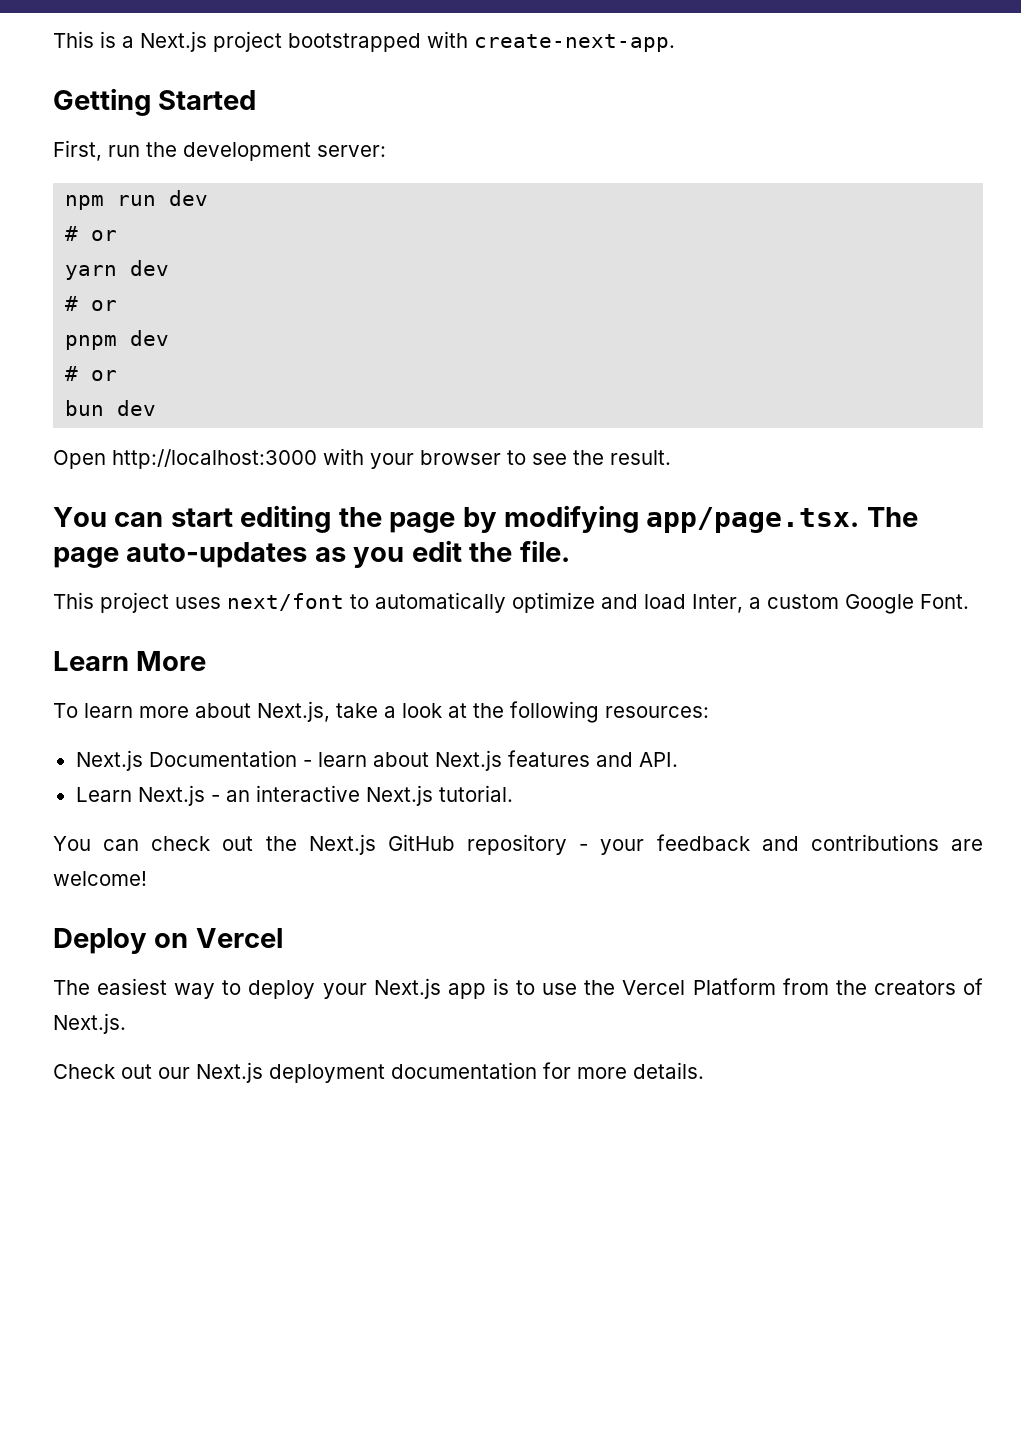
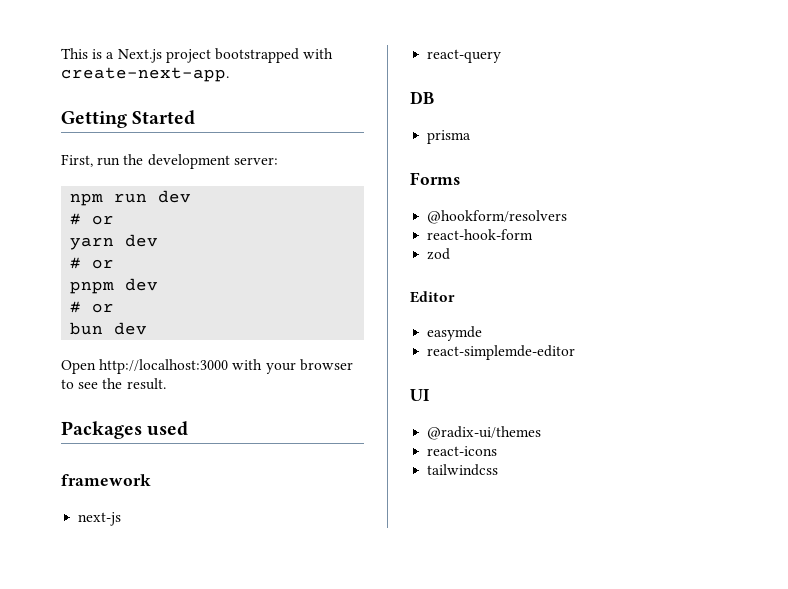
[53,505,918,533] [53,540,570,568] [53,592,969,614] [53,651,207,671] [53,701,709,723] [75,750,678,771] [75,785,513,806] [53,834,984,855] [53,871,147,886] [53,928,283,954] [53,978,984,999] [53,1013,126,1034] [53,1062,704,1083] You can start editing the page by modifying app/page.tsx. The page auto-updates as you edit the file. // This project uses next/font to automatically optimize and load Inter, a custom Google Font. // Learn More // To learn more about Next.js, take a look at the following resources: // Next.js Documentation - learn about Next.js features and API. // Learn Next.js - an interactive Next.js tutorial. // You can check out the Next.js GitHub repository - your feedback and contributions are welcome! // Deploy on Vercel // The easiest way to deploy your Next.js app is to use the Vercel Platform from the creators of Next.js. // Check out our Next.js deployment documentation for more details. -> [61,421,189,439] [61,474,151,486] [78,512,122,526] [427,49,502,63] [410,91,434,104] [427,130,472,144] [410,172,460,185] [427,210,568,224] [427,229,534,240] [427,248,451,260] [410,291,455,303] [427,326,483,341] [427,345,576,360] [410,389,430,401] [427,426,542,440] [427,446,498,456] [427,464,499,476] Packages used // framework // next-js // react-query // DB // prisma // Forms // @hookform/resolvers // react-hook-form // zod // Editor // easymde // react-simplemde-editor // UI // @radix-ui/themes // react-icons // tailwindcss

